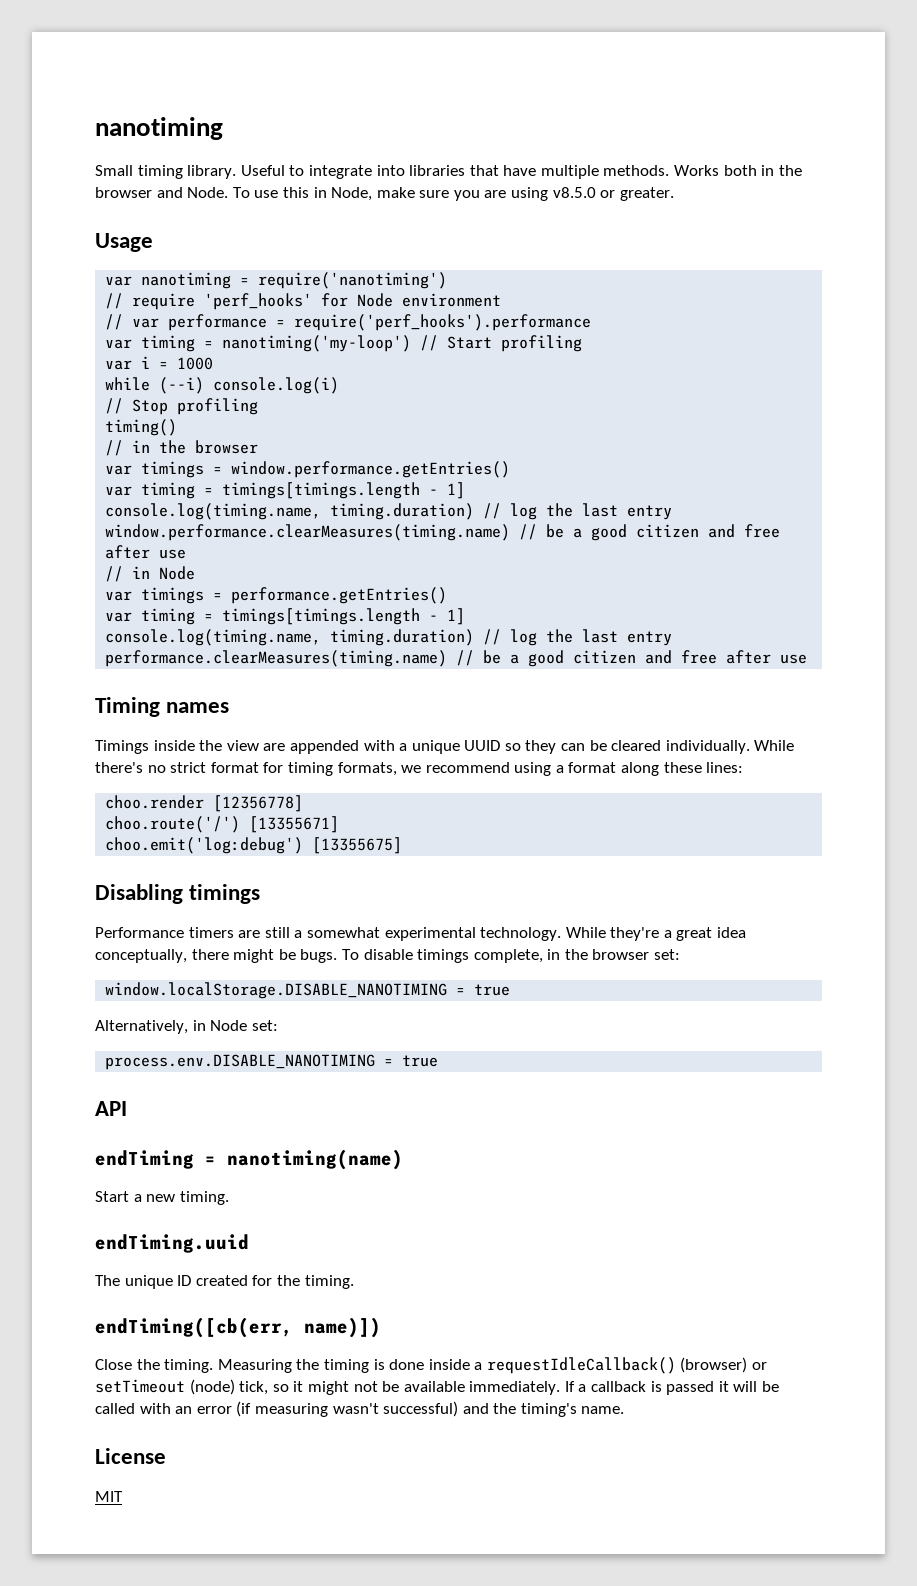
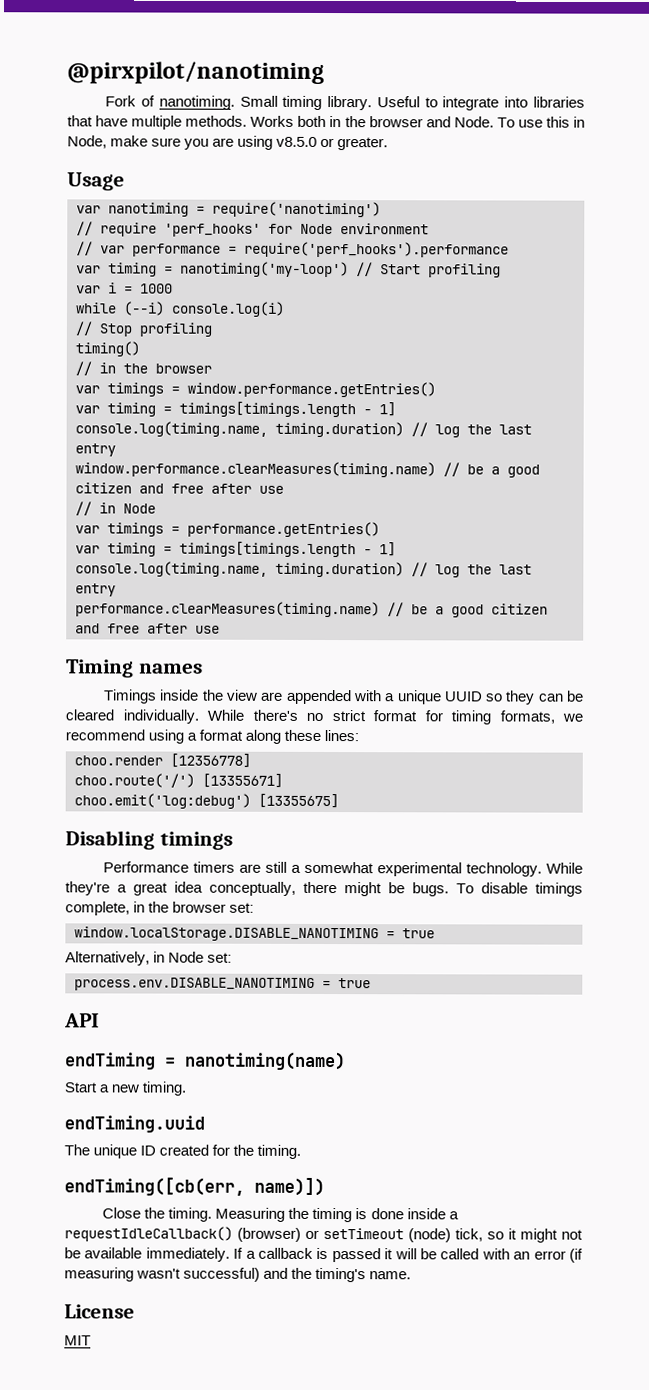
[95,117,223,140] nanotiming // -> [67,61,324,84] [105,95,235,110] @pirxpilot/nanotiming // Fork of nanotiming.

